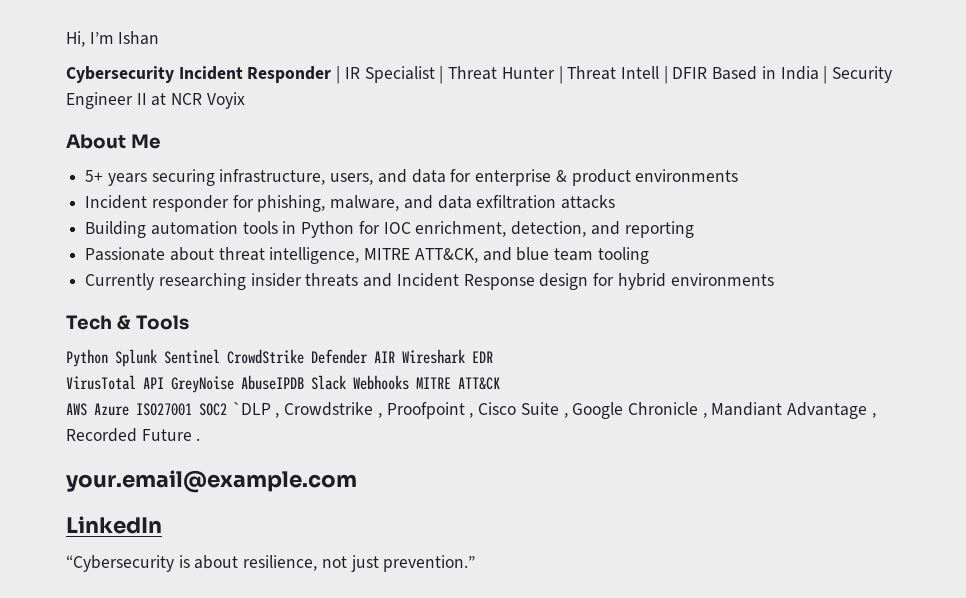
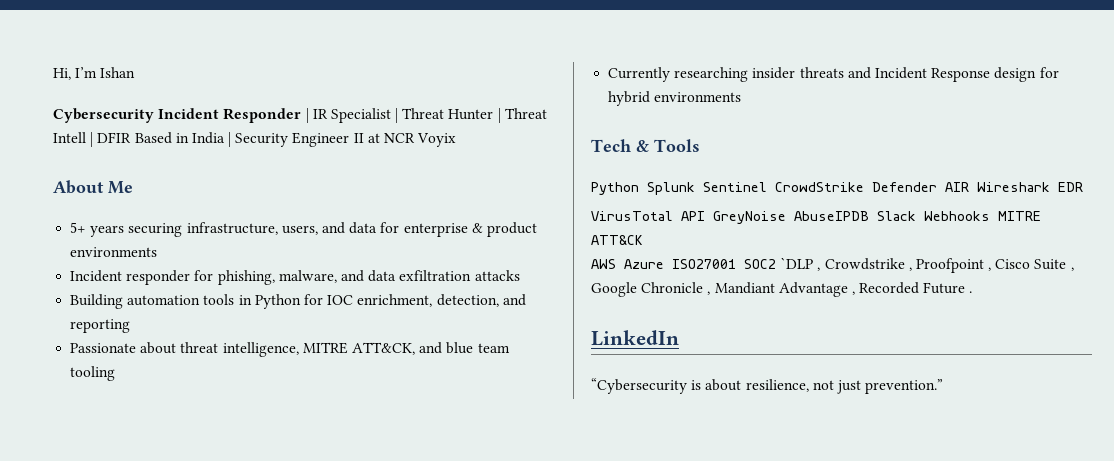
[66,470,357,493] // your.email@example.com -> (973, 292) none

